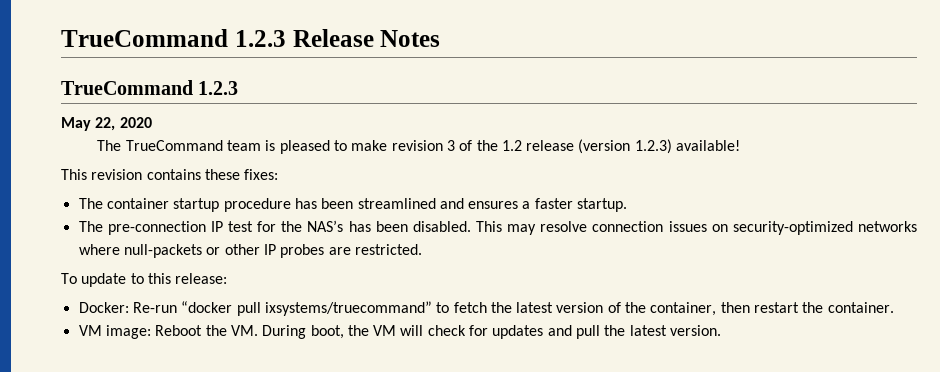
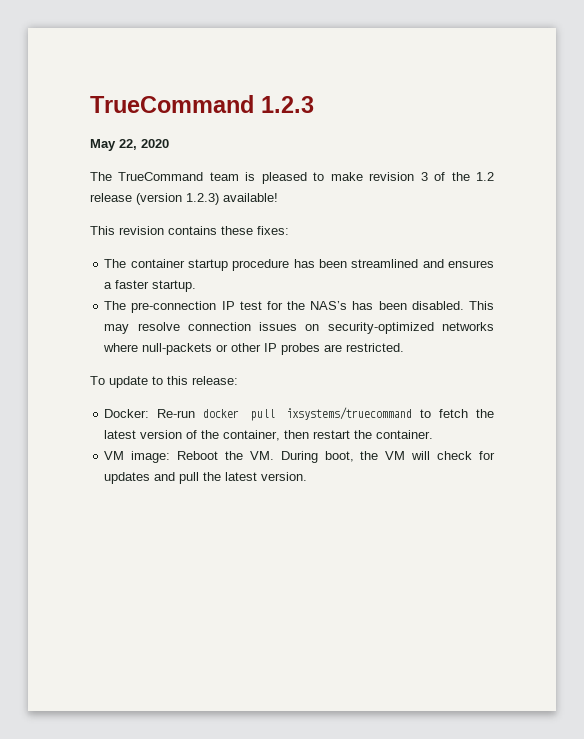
[61,29,441,47] [61,80,239,95] TrueCommand 1.2.3 Release Notes // TrueCommand 1.2.3 -> [90,95,314,113] TrueCommand 1.2.3
[181,301,432,316] “docker pull ixsystems/truecommand” -> [202,407,413,421] docker pull ixsystems/truecommand

